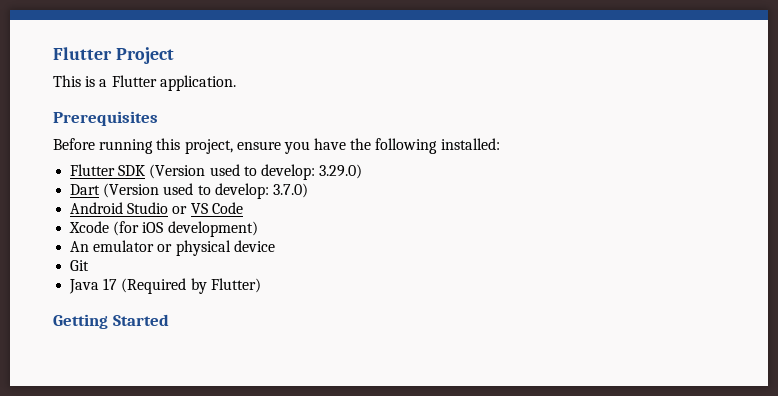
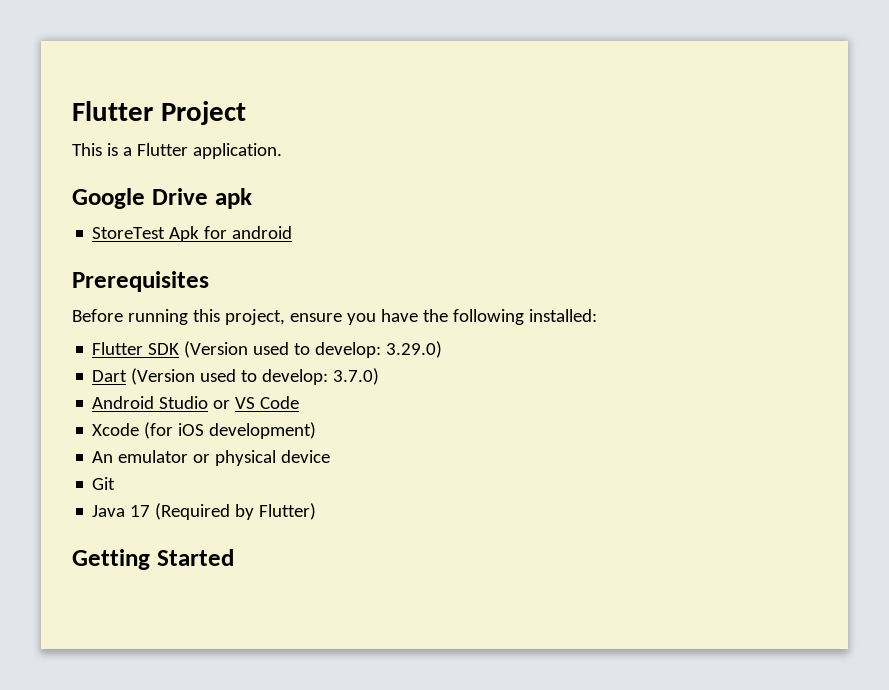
(236, 83) none -> [72,188,252,209] [92,226,293,242] // Google Drive apk // StoreTest Apk for android

